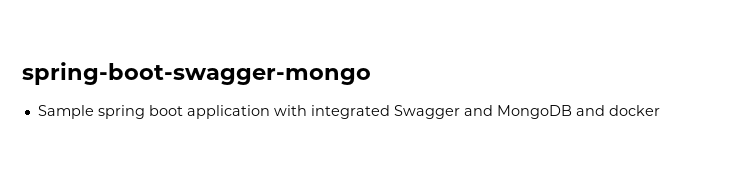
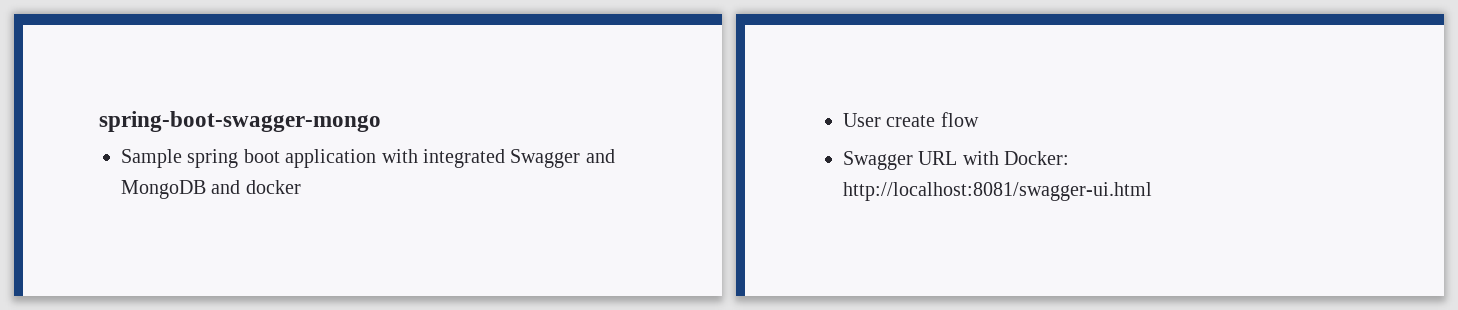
(660, 110) none -> [843,112,979,127] [843,151,1070,170] [843,182,1152,201] // User create flow // Swagger URL with Docker: http://localhost:8081/swagger-ui.html

